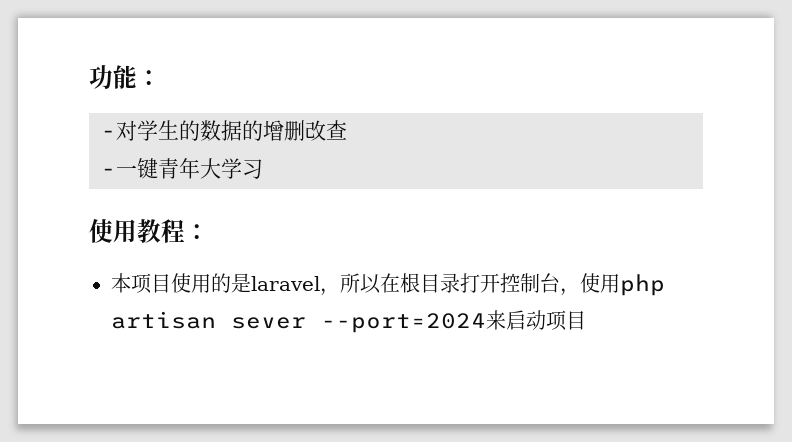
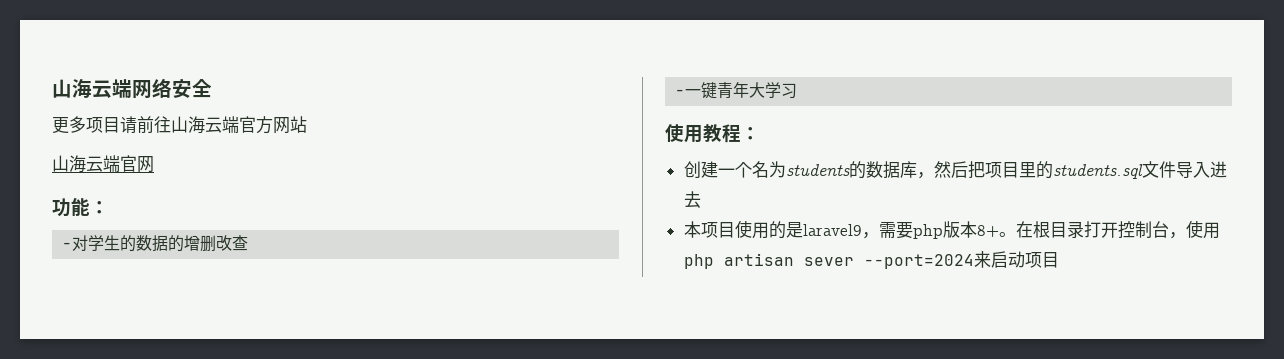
(89, 77) none -> [52,78,212,99] [52,116,307,134] [52,155,154,173] 山海云端网络安全 // 更多项目请前往山海云端官方网站 // 山海云端官网 //
[111,273,381,296] 本项目使用的是laravel，所以 -> [683,161,1227,179] [683,191,701,208] [683,220,1016,239] 创建一个名为students的数据库，然后把项目里的students.sql文件导入进去 // 本项目使用的是laravel9，需要php版本8+。

